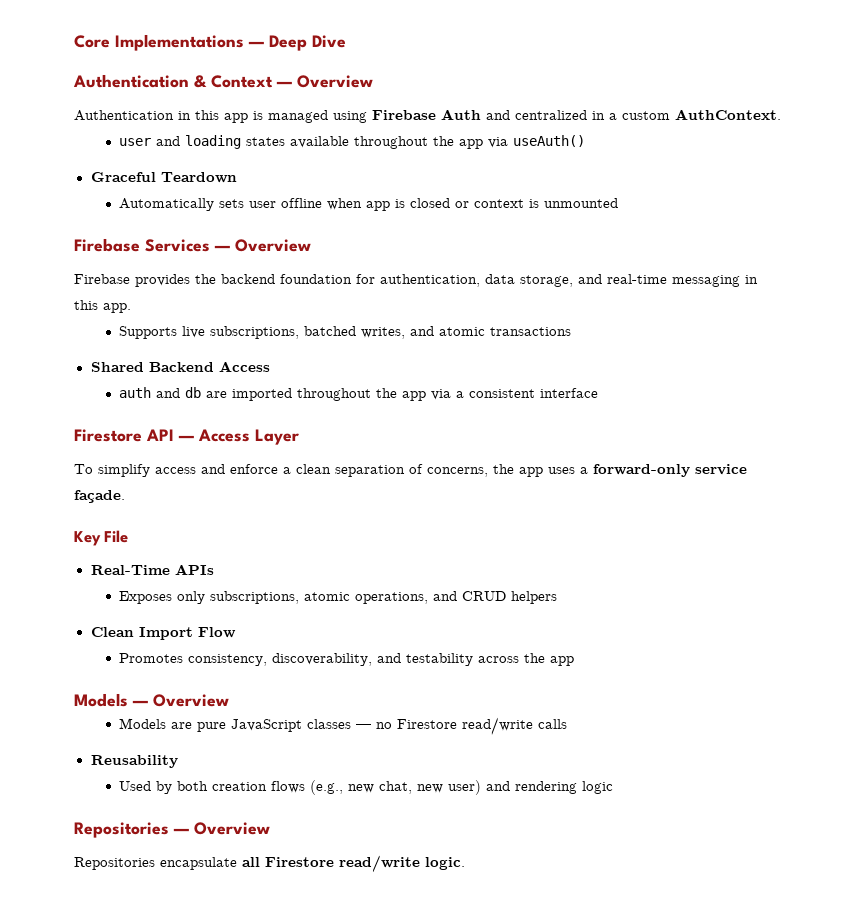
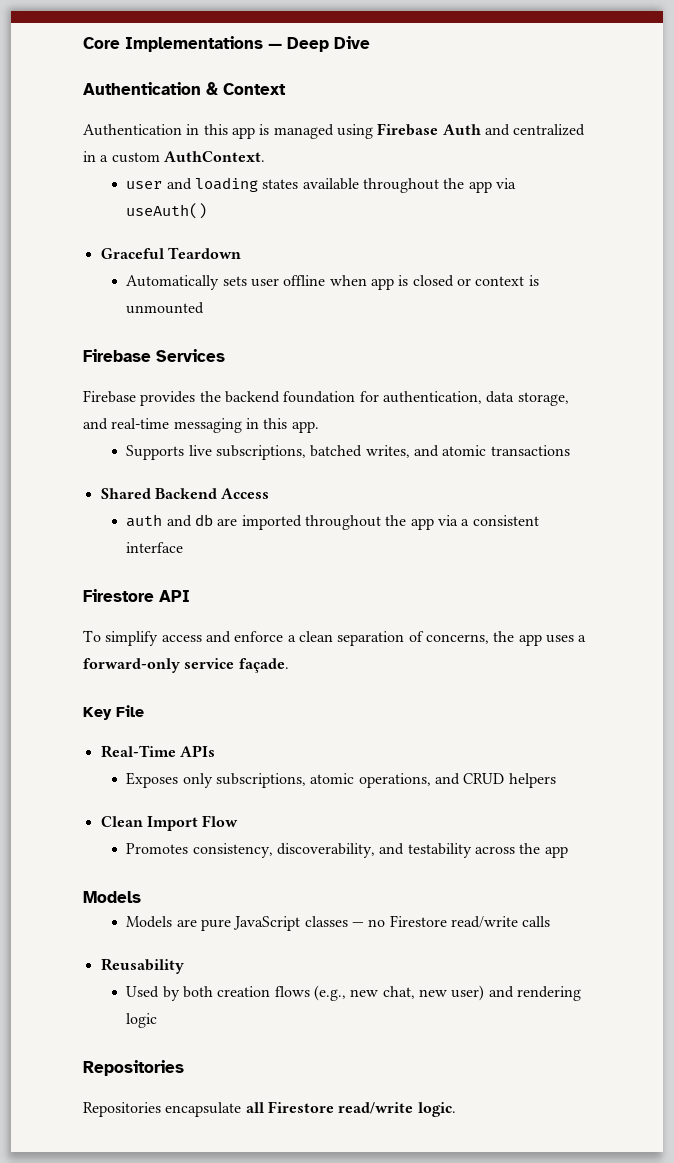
[276,75,373,88] — Overview -> (286, 89) none
[214,239,311,252] — Overview -> (225, 355) none
[178,429,299,445] — Access Layer -> (190, 596) none
[132,694,229,707] — Overview -> (141, 897) none
[173,822,270,835] — Overview -> (184, 1068) none

